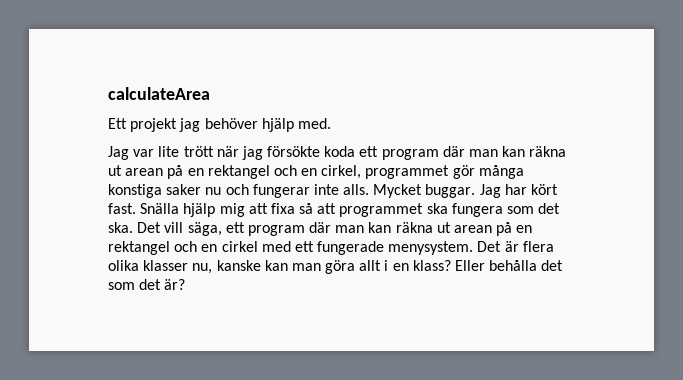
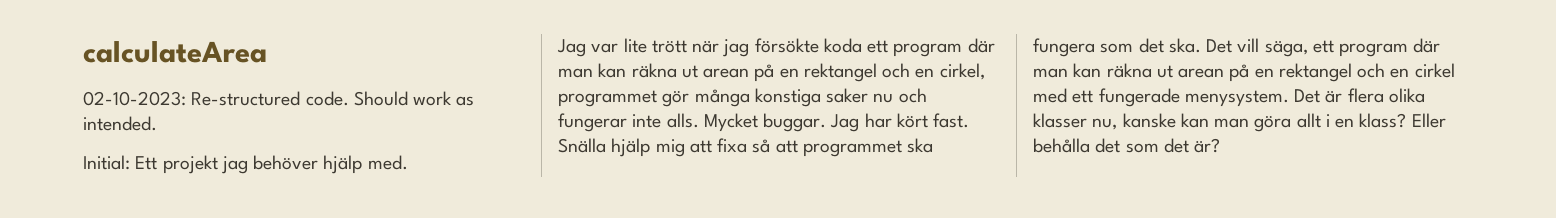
(210, 93) none -> [83,91,475,106] [83,116,157,131] [83,155,130,170] 02-10-2023: Re-structured code. Should work as intended. // Initial:

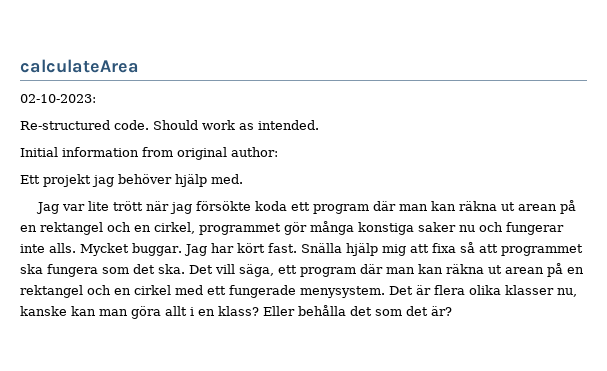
(186, 98) none -> (96, 98) //
[83,155,130,170] Initial: -> [20,147,278,160] Initial information from original author: //

